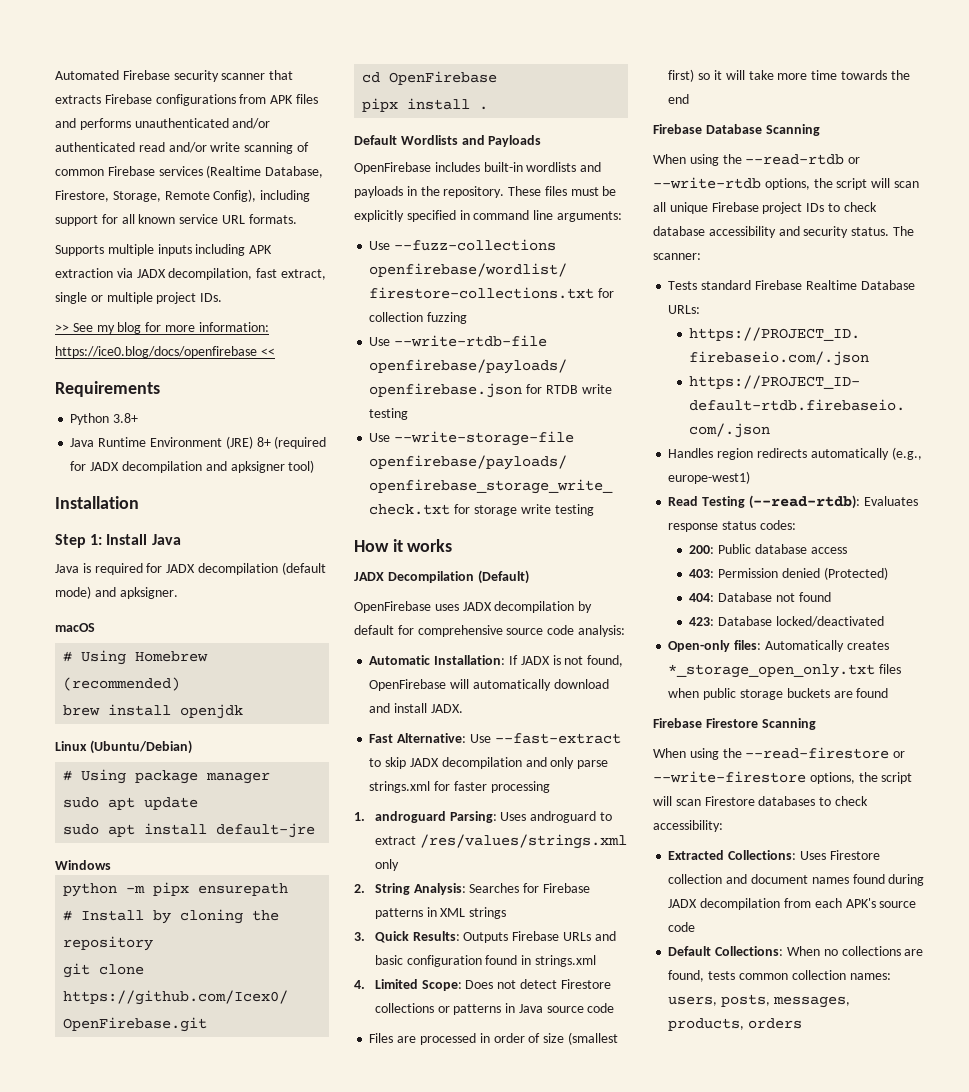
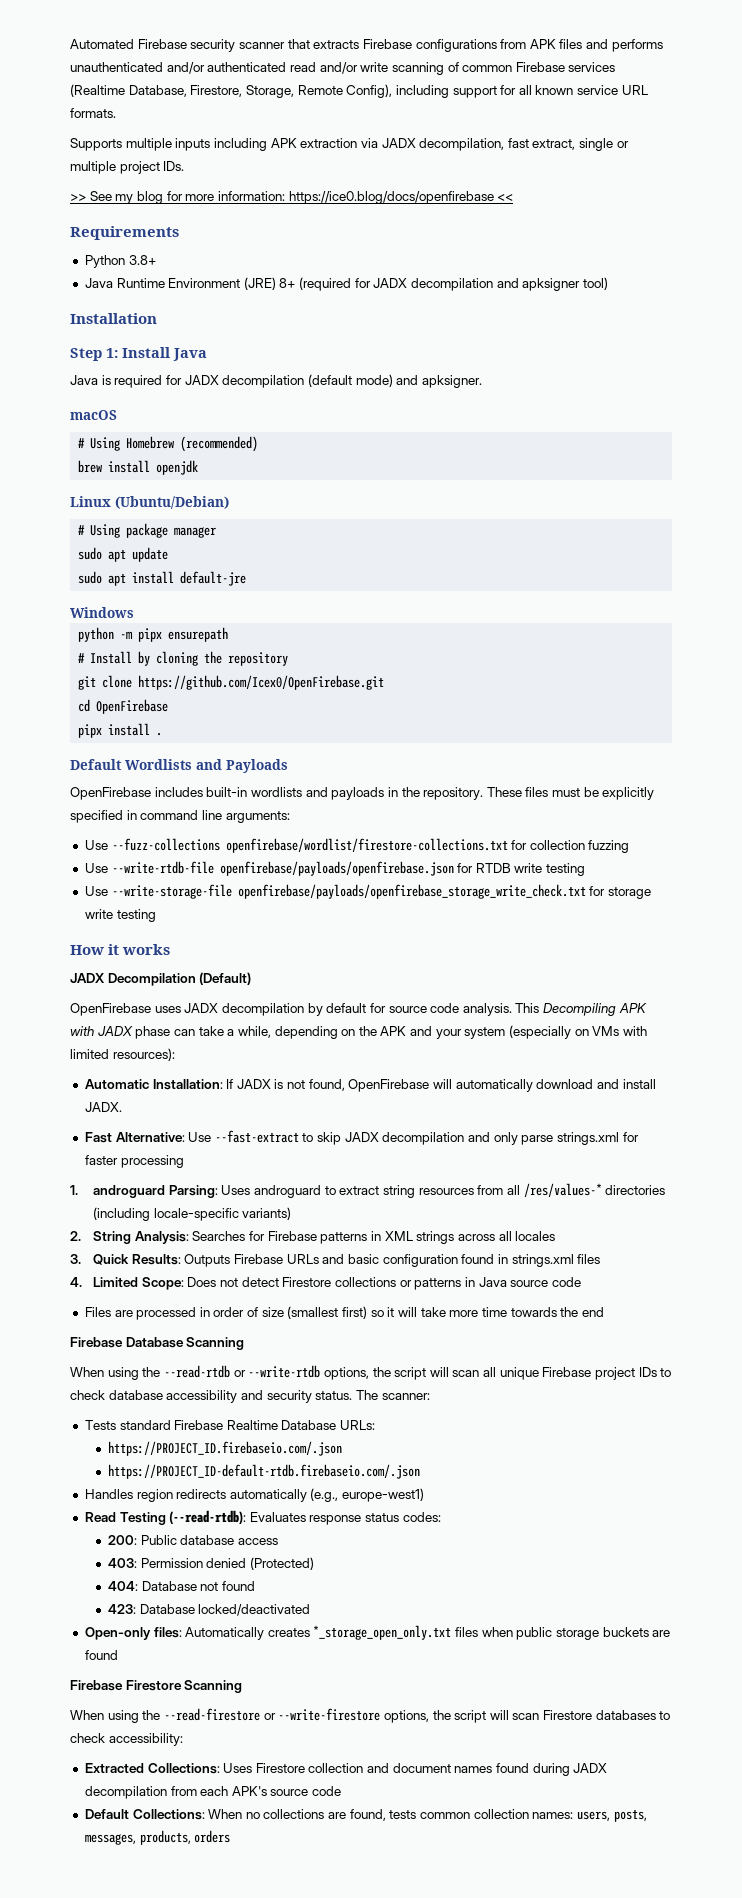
[417,625,625,637] comprehensive source code analysis: -> [388,1003,647,1016] [70,1025,647,1039] [70,1048,175,1061] source code analysis. This Decompiling APK with JADX phase can take a while, depending on the APK and your system (especially on VMs with limited resources):
[419,834,627,849] [374,859,399,871] /res/values/strings.xml only -> [382,1183,666,1198] [93,1207,292,1221] string resources from all /res/values-* directories (including locale-specific variants)
(507, 913) none -> [457,1231,556,1241] across all locales
(596, 961) none -> [577,1254,601,1264] files

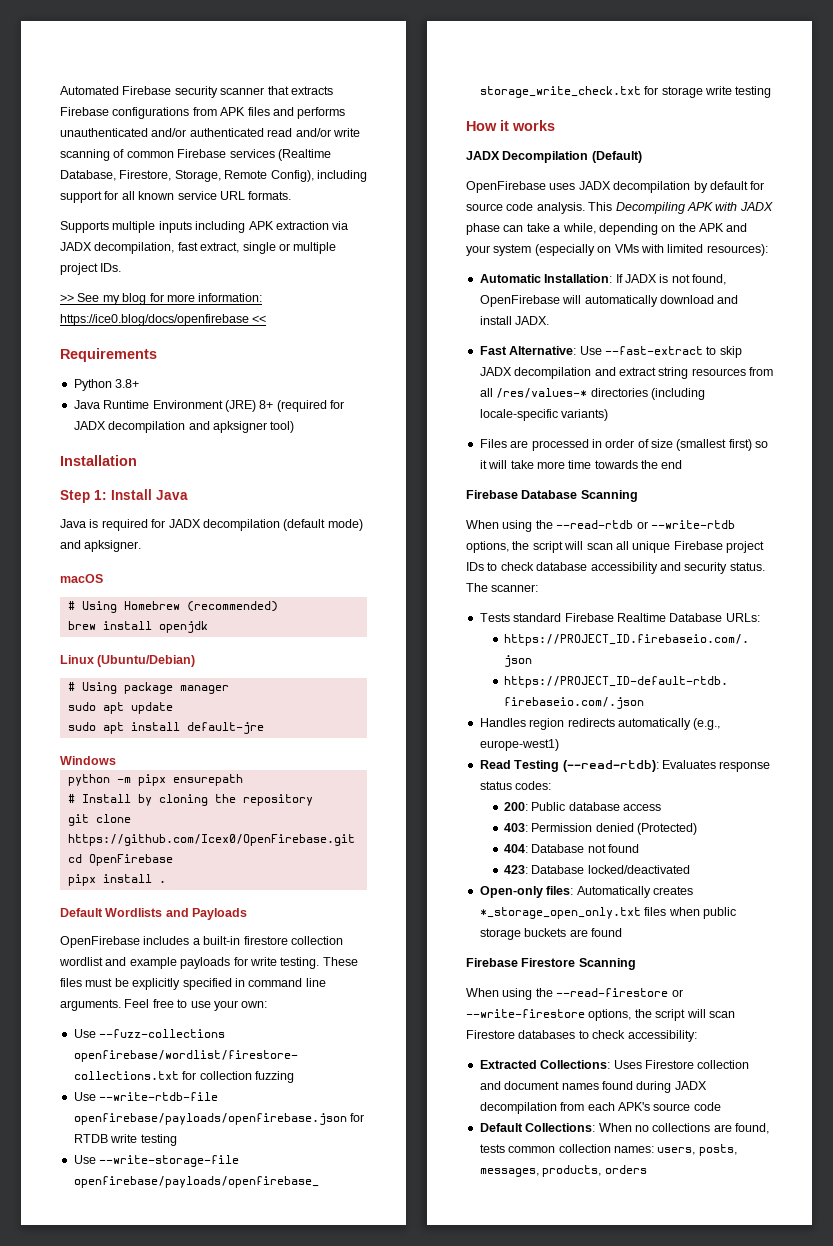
[206,787,484,800] built-in wordlists and payloads in the repository. -> [192,936,343,945] [59,957,320,969] a built-in firestore collection wordlist and example payloads for write testing.
[225,811,290,823] arguments: -> [60,999,268,1011] arguments. Feel free to use your own:
[493,1132,639,1145] [84,1155,184,1168] [70,1185,336,1198] only parse strings.xml for faster processing // 1. androguard Parsing: Uses androguard to -> (616, 371) none
[70,1231,556,1244] [70,1254,601,1267] [70,1277,581,1290] // 2. String Analysis: Searches for Firebase patterns in XML strings across all locales // 3. Quick Results: Outputs Firebase URLs and basic configuration found in strings.xml files // 4. Limited Scope: Does not detect Firestore collections or patterns in Java source code -> (609, 415) none

